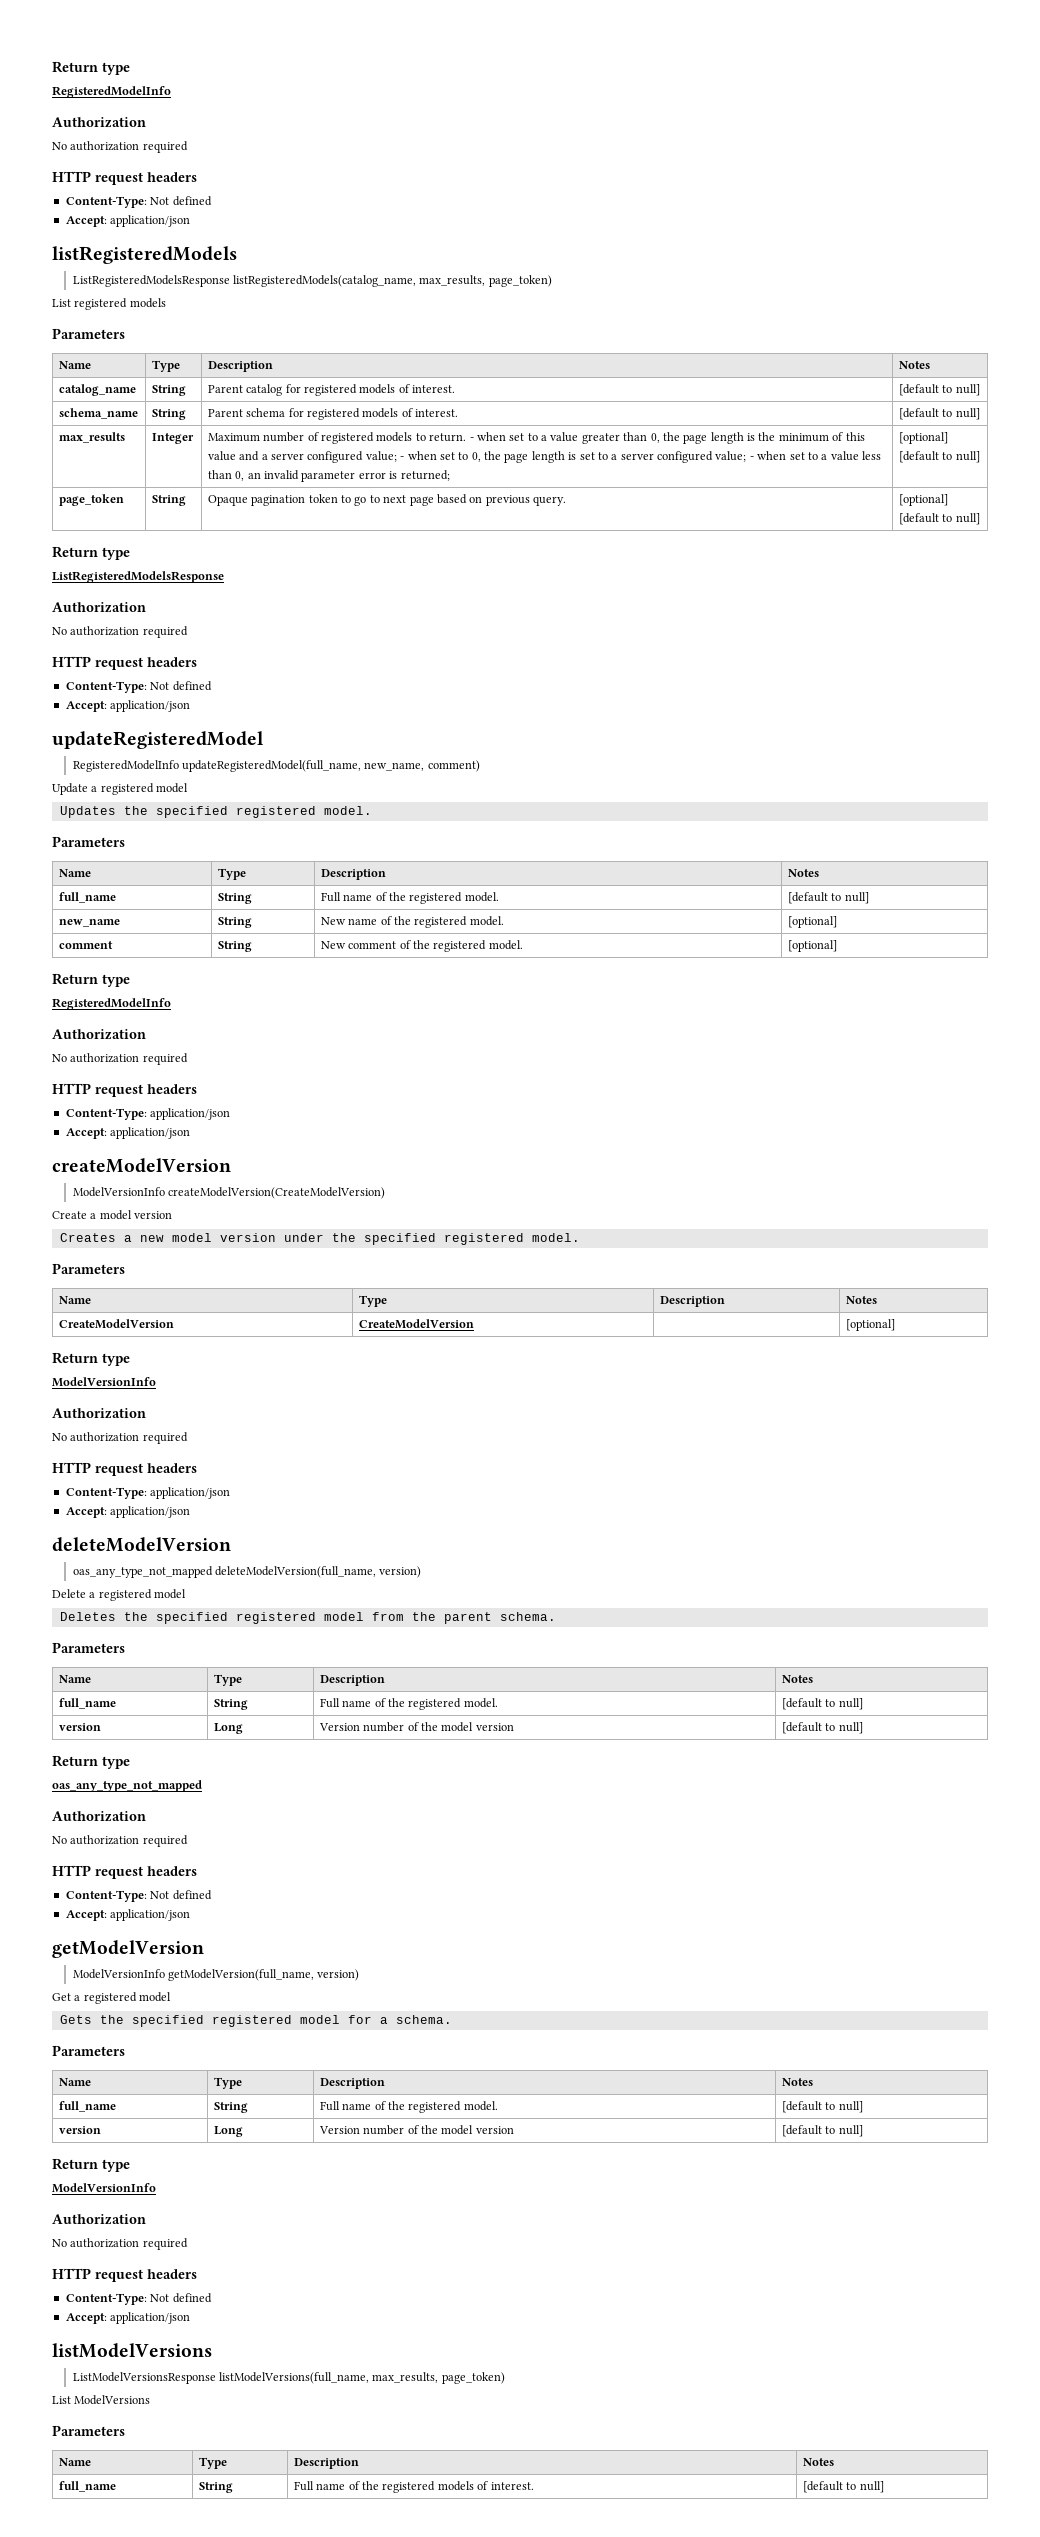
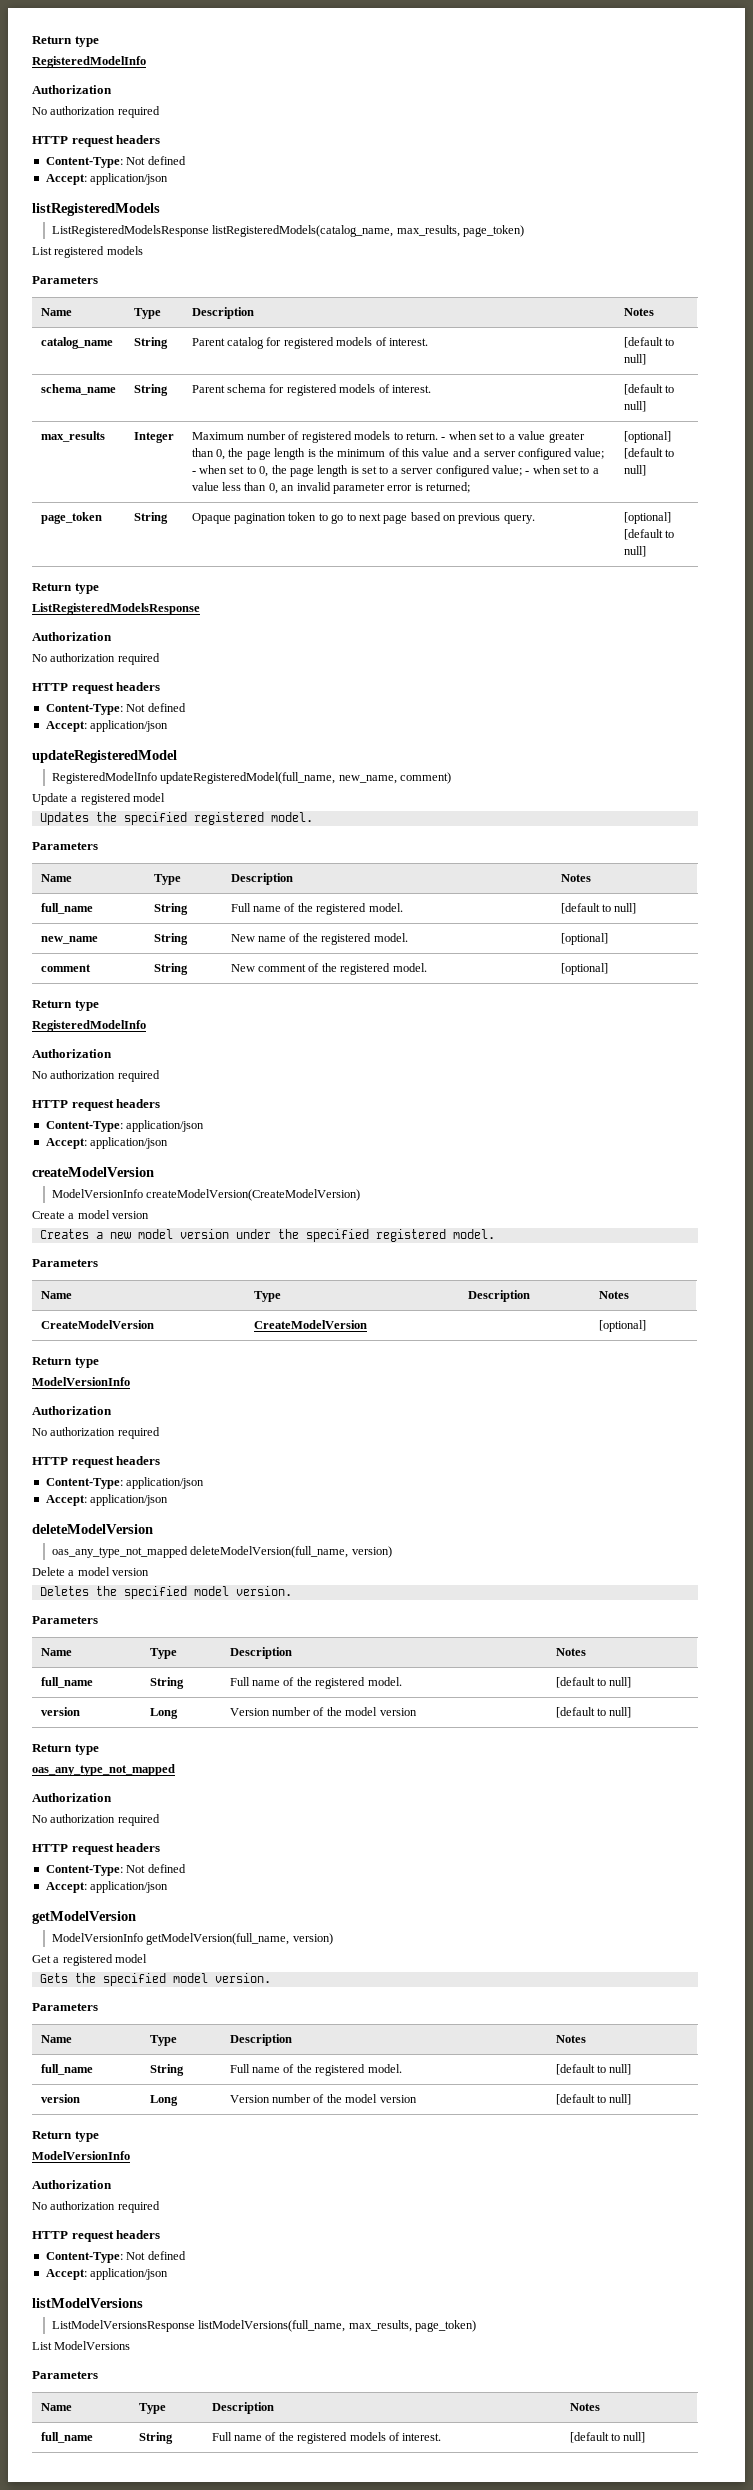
[98,1589,187,1601] registered model -> [77,1567,150,1576] model version
[235,1612,556,1624] registered model from the parent schema. -> [193,1586,292,1596] model version.
[211,2015,452,2027] registered model for a schema. -> [172,1973,271,1983] model version.

